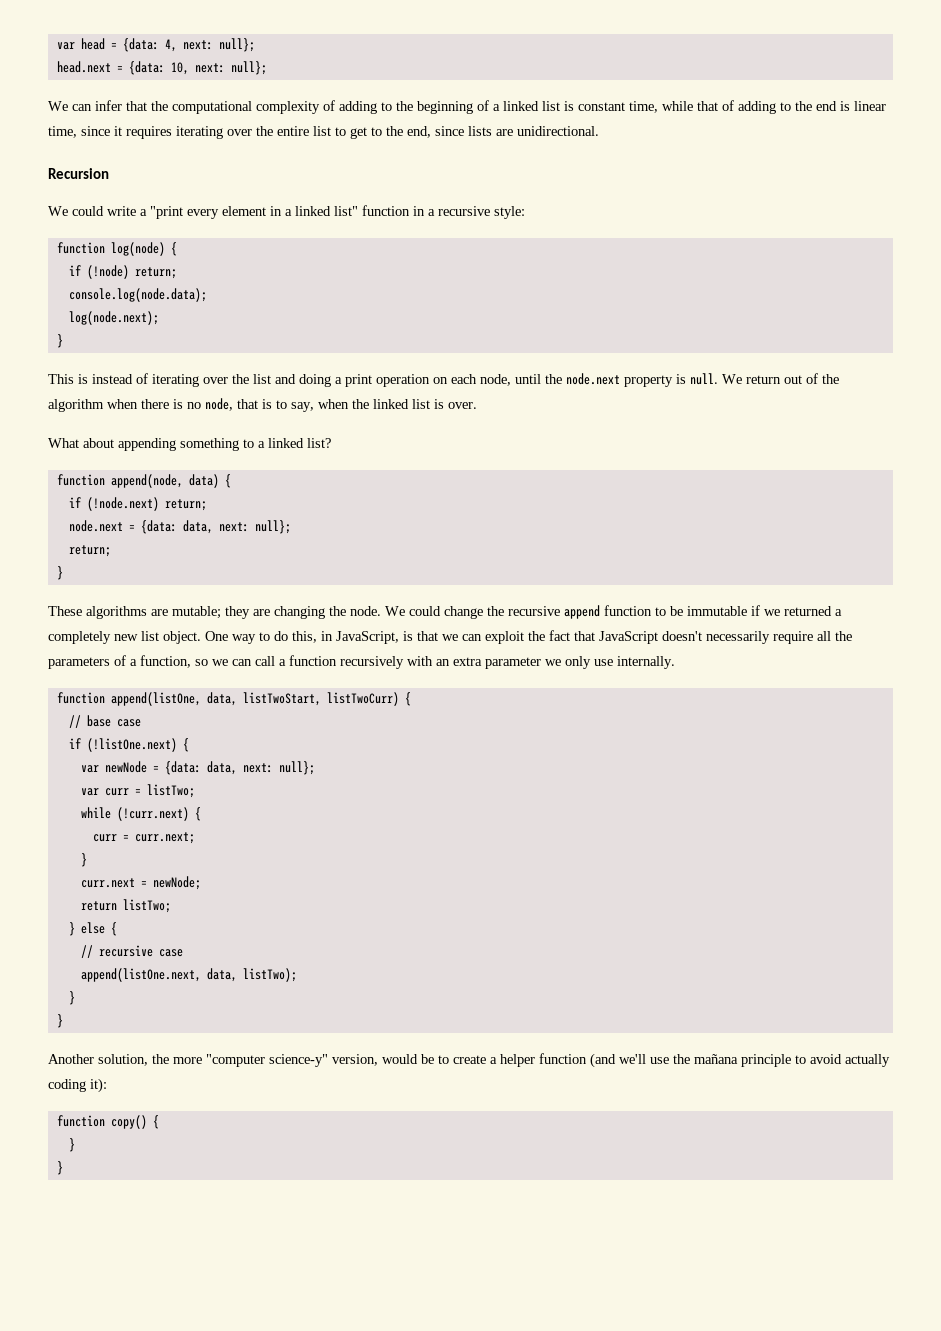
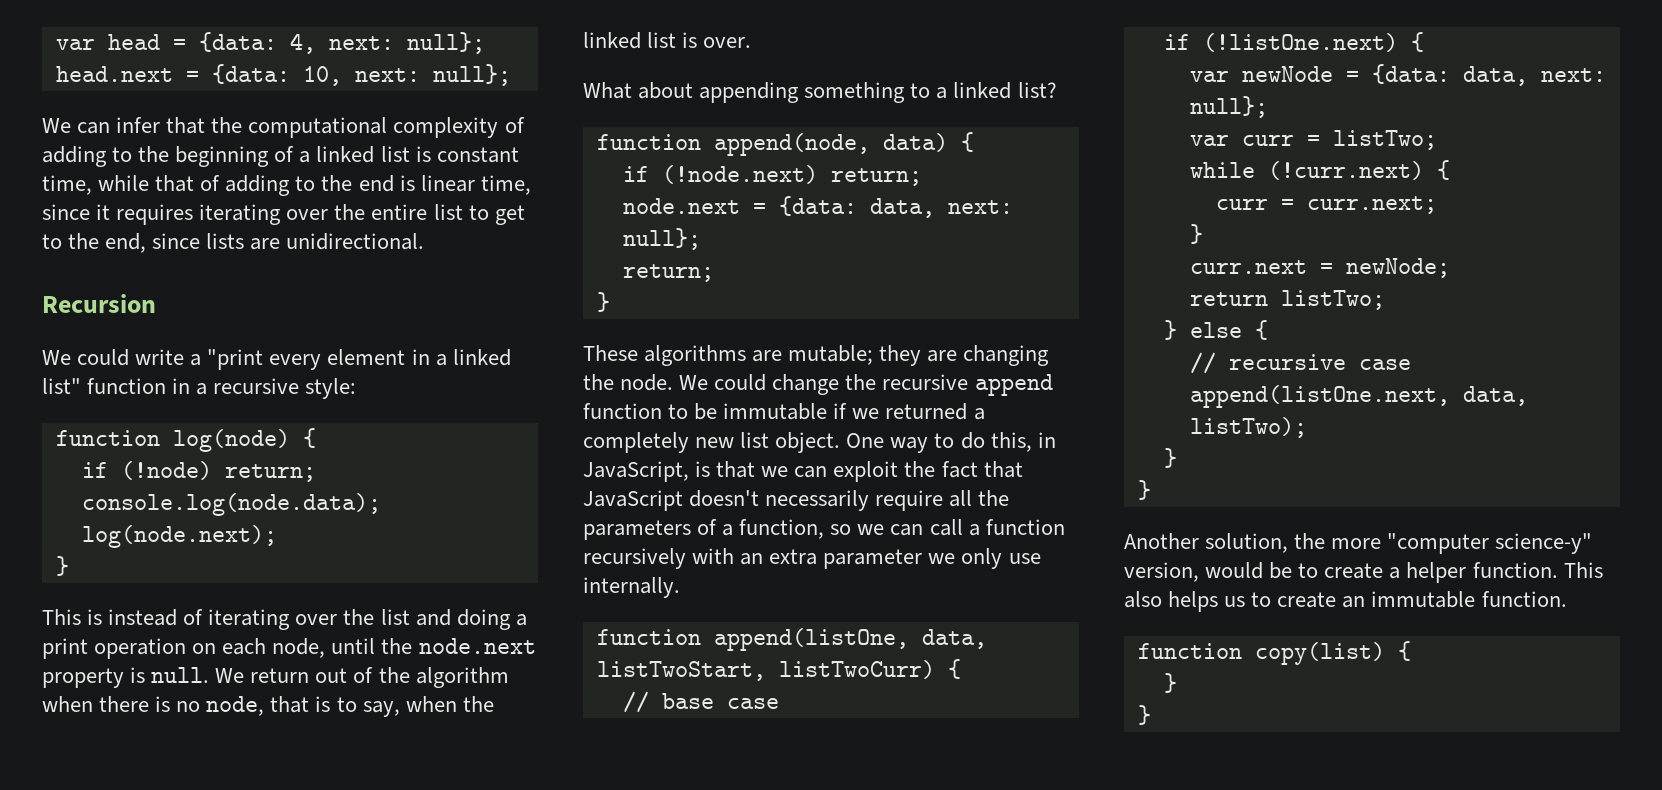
[539,1053,890,1068] [48,1078,107,1093] [56,1115,147,1129] function (and we'll use the mañana principle to avoid actually coding it): // function copy() -> [1472,562,1603,578] [1124,591,1567,612] [1137,642,1385,665] function. This also helps us to create an immutable function. // function copy(list)

